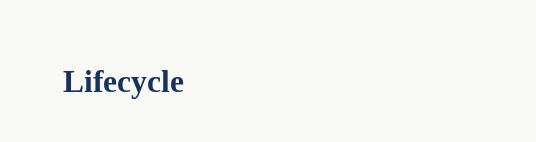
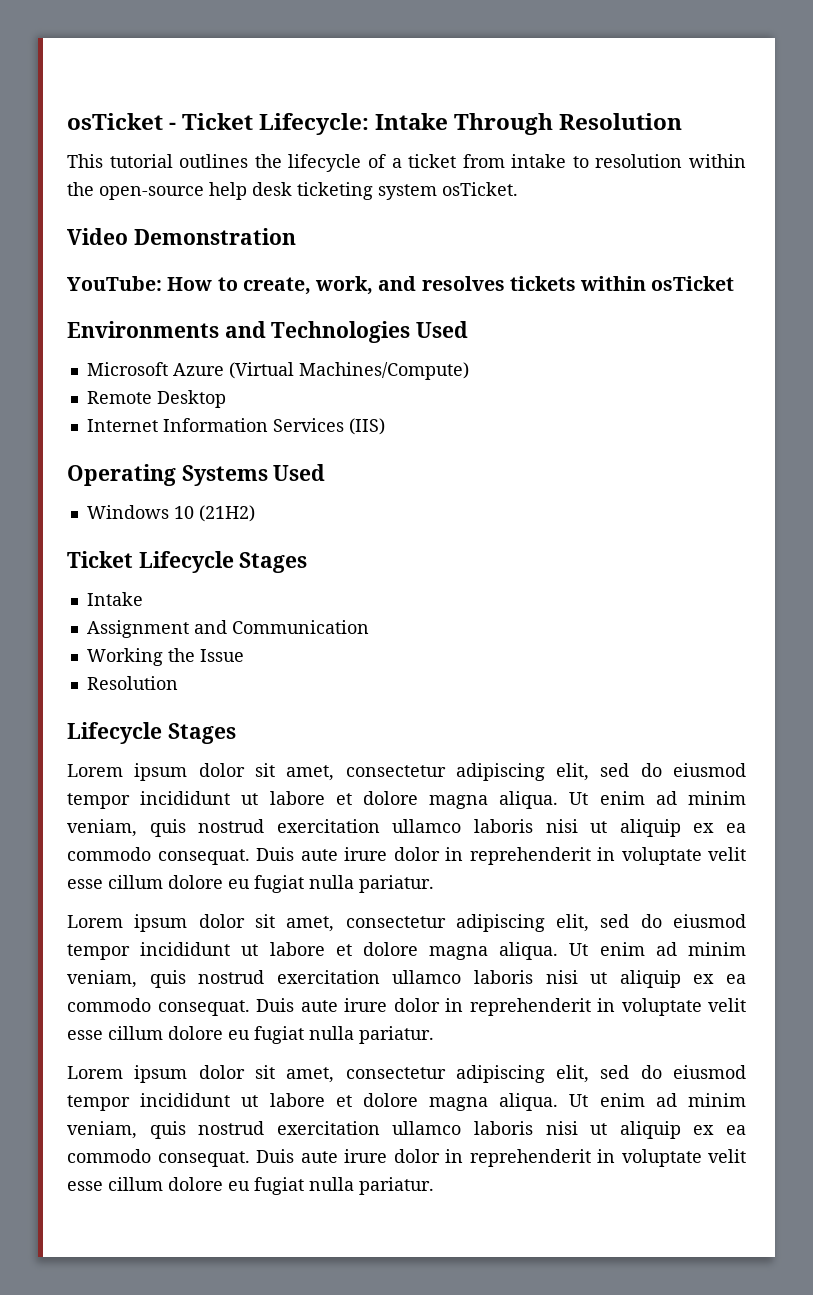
[63,70,184,99] Lifecycle -> [67,113,683,135] [67,154,746,172] [67,182,518,200] [67,228,296,245] [67,276,735,295] [67,321,469,343] [86,362,469,380] [86,390,226,408] [86,418,385,435] [67,464,326,486] [86,505,255,522] [67,551,308,573] [86,592,143,606] [86,620,369,638] [86,648,244,666] [86,676,178,690] [67,722,236,744] [67,763,746,781] [67,791,746,809] [67,819,747,837] [67,847,746,865] [67,875,434,893] [67,914,746,932] [67,942,746,960] [67,970,747,988] [67,998,746,1016] [67,1026,434,1044] [67,1065,746,1083] [67,1093,746,1111] [67,1121,747,1139] [67,1149,746,1167] [67,1177,434,1195] osTicket - Ticket Lifecycle: Intake Through Resolution // This tutorial outlines the lifecycle of a ticket from intake to resolution within the open-source help desk ticketing system osTicket. // Video Demonstration // YouTube: How to create, work, and resolves tickets within osTicket // Environments and Technologies Used // Microsoft Azure (Virtual Machines/Compute) // Remote Desktop // Internet Information Services (IIS) // Operating Systems Used // Windows 10 (21H2) // Ticket Lifecycle Stages // Intake // Assignment and Communication // Working the Issue // Resolution // Lifecycle Stages // Lorem ipsum dolor sit amet, consectetur adipiscing elit, sed do eiusmod tempor incididunt ut labore et dolore magna aliqua. Ut enim ad minim veniam, quis nostrud exercitation ullamco laboris nisi ut aliquip ex ea commodo consequat. Duis aute irure dolor in reprehenderit in voluptate velit esse cillum dolore eu fugiat nulla pariatur. // Lorem ipsum dolor sit amet, consectetur adipiscing elit, sed do eiusmod tempor incididunt ut labore et dolore magna aliqua. Ut enim ad minim veniam, quis nostrud exercitation ullamco laboris nisi ut aliquip ex ea commodo consequat. Duis aute irure dolor in reprehenderit in voluptate velit esse cillum dolore eu fugiat nulla pariatur. // Lorem ipsum dolor sit amet, consectetur adipiscing elit, sed do eiusmod tempor incididunt ut labore et dolore magna aliqua. Ut enim ad minim veniam, quis nostrud exercitation ullamco laboris nisi ut aliquip ex ea commodo consequat. Duis aute irure dolor in reprehenderit in voluptate velit esse cillum dolore eu fugiat nulla pariatur.

